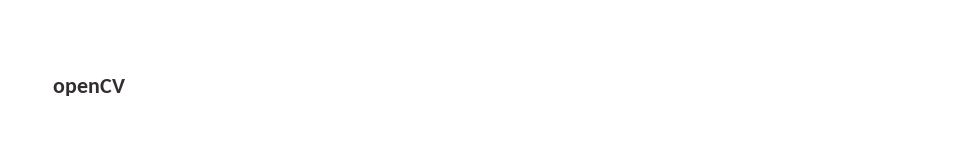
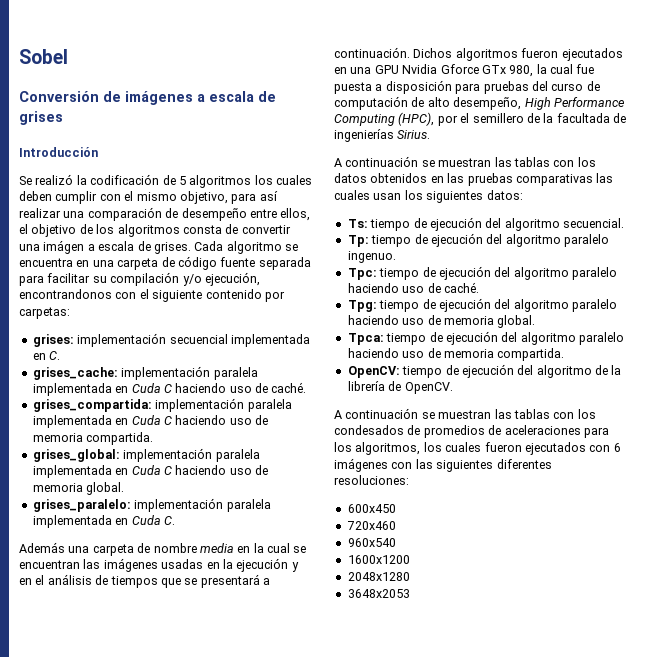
[53,79,125,96] openCV -> [19,49,68,64] [19,91,276,105] [19,111,63,125] [19,147,98,157] [19,174,312,188] [19,191,278,204] [19,207,311,221] [19,224,291,237] [19,240,298,254] [19,256,311,270] [19,272,260,286] [19,289,285,302] [19,307,70,319] [32,333,310,347] [32,351,61,360] [32,366,258,380] [32,382,307,396] [32,398,292,412] [32,415,268,428] [32,432,154,445] [32,448,260,462] [32,465,268,478] [32,482,125,495] [32,498,271,512] [32,515,175,528] [19,542,307,556] [19,558,299,572] [19,574,270,588] [334,47,623,61] [334,64,595,77] [334,80,600,94] [334,96,625,110] [334,112,626,126] [334,129,431,142] [334,156,596,167] [334,173,614,186] [334,190,523,203] [347,217,624,231] [347,233,609,247] [347,251,396,263] [347,266,617,280] [347,282,479,293] [347,298,617,312] [347,315,536,328] [347,331,624,345] [347,348,565,361] [347,364,622,378] [347,381,453,394] [334,408,596,419] [334,425,609,438] [334,442,621,455] [334,458,552,472] [334,475,409,485] [347,504,396,513] [346,521,396,530] [347,538,396,547] [347,555,410,564] [347,572,410,581] [347,589,410,598] Sobel // Conversión de imágenes a escala de grises // Introducción // Se realizó la codificación de 5 algoritmos los cuales deben cumplir con el mismo objetivo, para así realizar una comparación de desempeño entre ellos, el objetivo de los algoritmos consta de convertir una imágen a escala de grises. Cada algoritmo se encuentra en una carpeta de código fuente separada para facilitar su compilación y/o ejecución, encontrandonos con el siguiente contenido por carpetas: // grises: implementación secuencial implementada en C. // grises_cache: implementación paralela implementada en Cuda C haciendo uso de caché. // grises_compartida: implementación paralela implementada en Cuda C haciendo uso de memoria compartida. // grises_global: implementación paralela implementada en Cuda C haciendo uso de memoria global. // grises_paralelo: implementación paralela implementada en Cuda C. // Además una carpeta de nombre media en la cual se encuentran las imágenes usadas en la ejecución y en el análisis de tiempos que se presentará a continuación. Dichos algoritmos fueron ejecutados en una GPU Nvidia Gforce GTx 980, la cual fue puesta a disposición para pruebas del curso de computación de alto desempeño, High Performance Computing (HPC), por el semillero de la facultada de ingenierías Sirius. // A continuación se muestran las tablas con los datos obtenidos en las pruebas comparativas las cuales usan los siguientes datos: // Ts: tiempo de ejecución del algoritmo secuencial. // Tp: tiempo de ejecución del algoritmo paralelo ingenuo. // Tpc: tiempo de ejecución del algoritmo paralelo haciendo uso de caché. // Tpg: tiempo de ejecución del algoritmo paralelo haciendo uso de memoria global. // Tpca: tiempo de ejecución del algoritmo paralelo haciendo uso de memoria compartida. // OpenCV: tiempo de ejecución del algoritmo de la librería de OpenCV. // A continuación se muestran las tablas con los condesados de promedios de aceleraciones para los algoritmos, los cuales fueron ejecutados con 6 imágenes con las siguientes diferentes resoluciones: // 600x450 // 720x460 // 960x540 // 1600x1200 // 2048x1280 // 3648x2053

